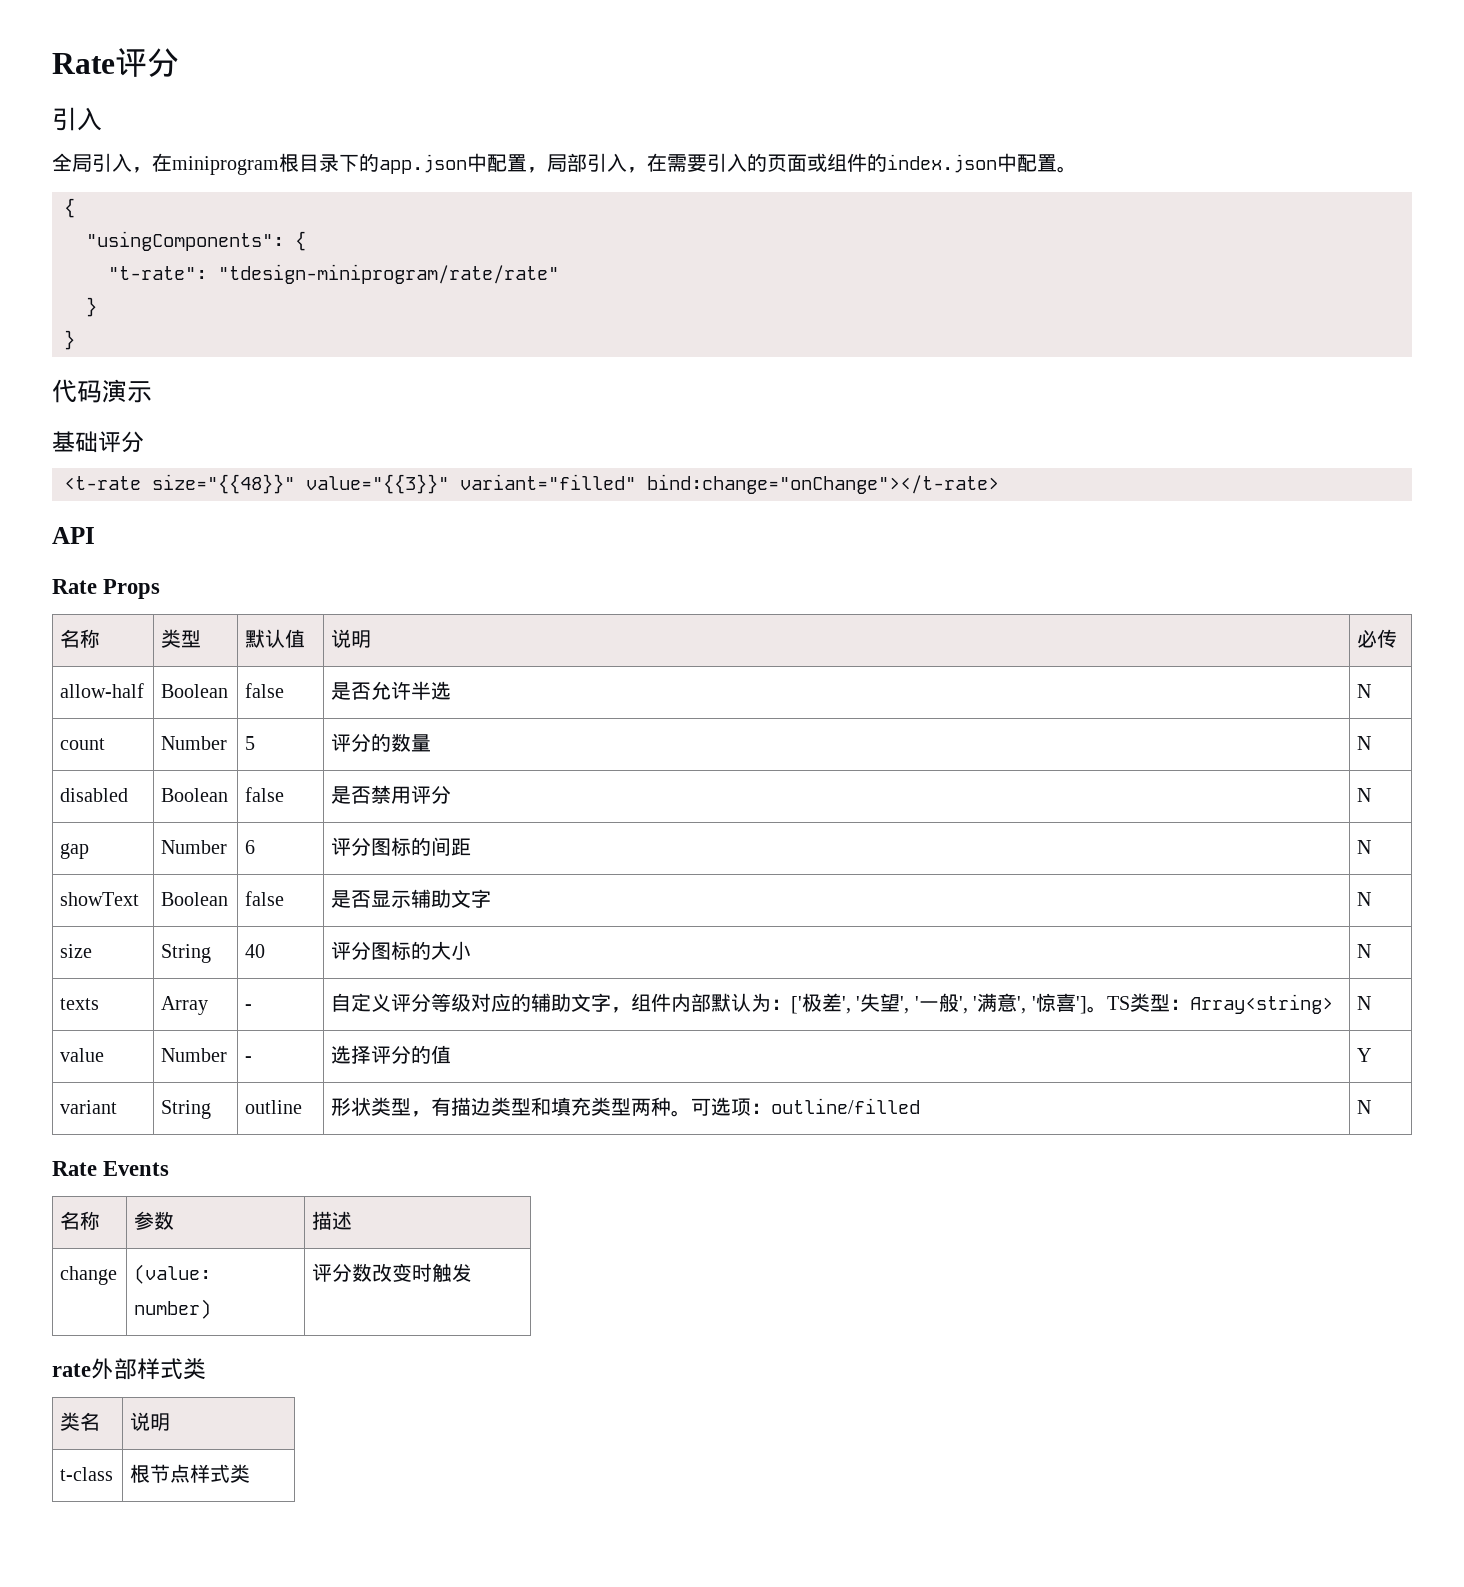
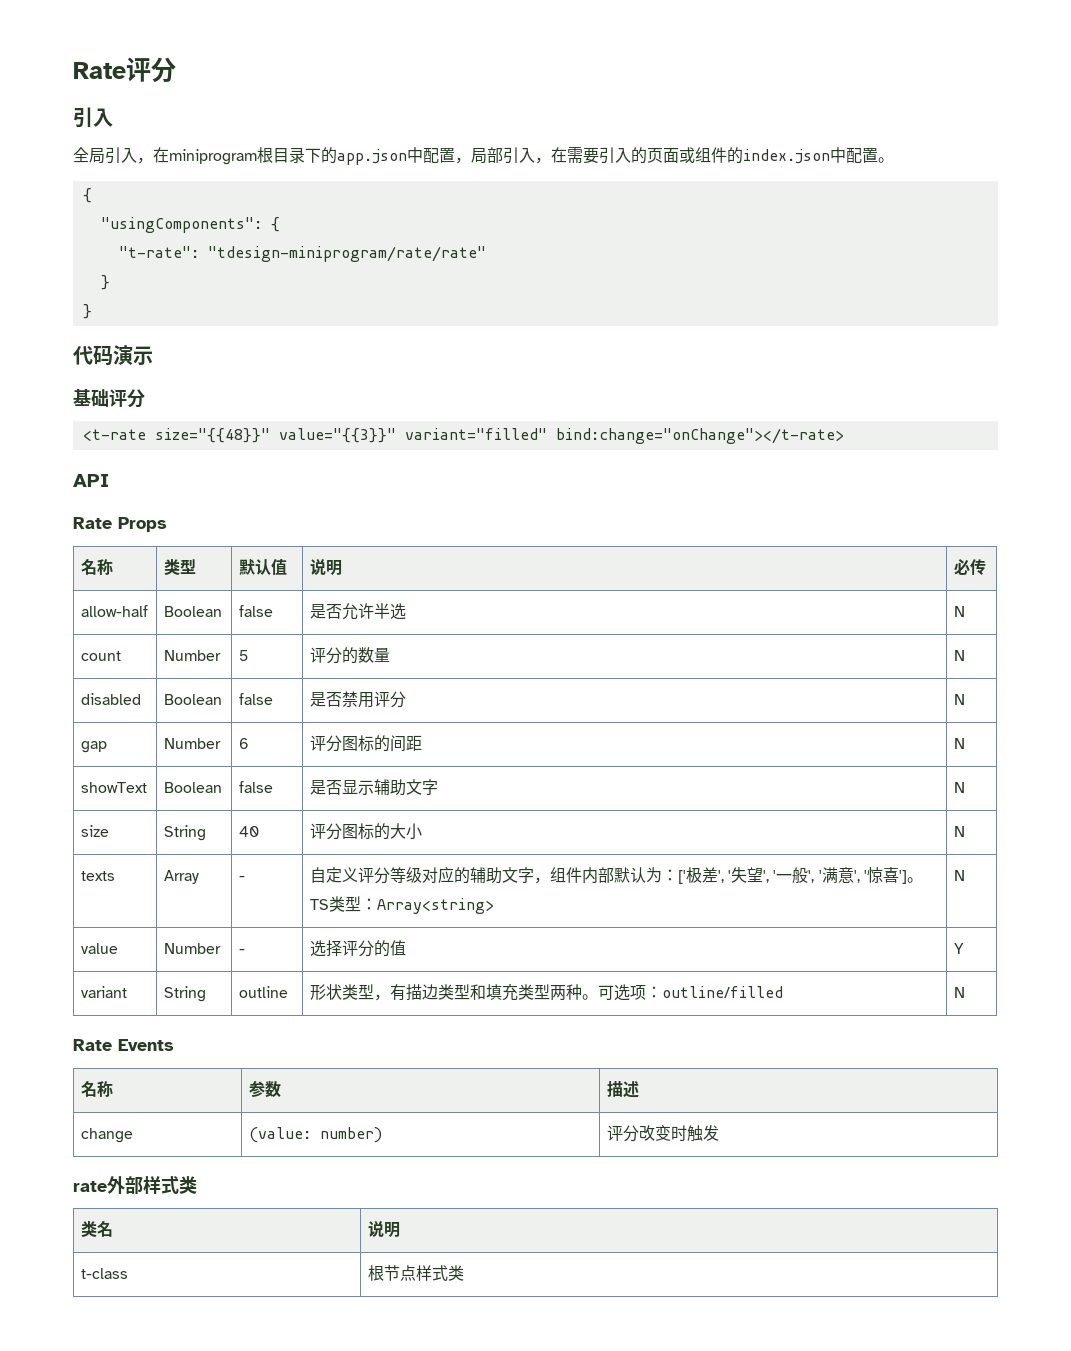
[352,1263,373,1282] 数 -> (639, 1133) none

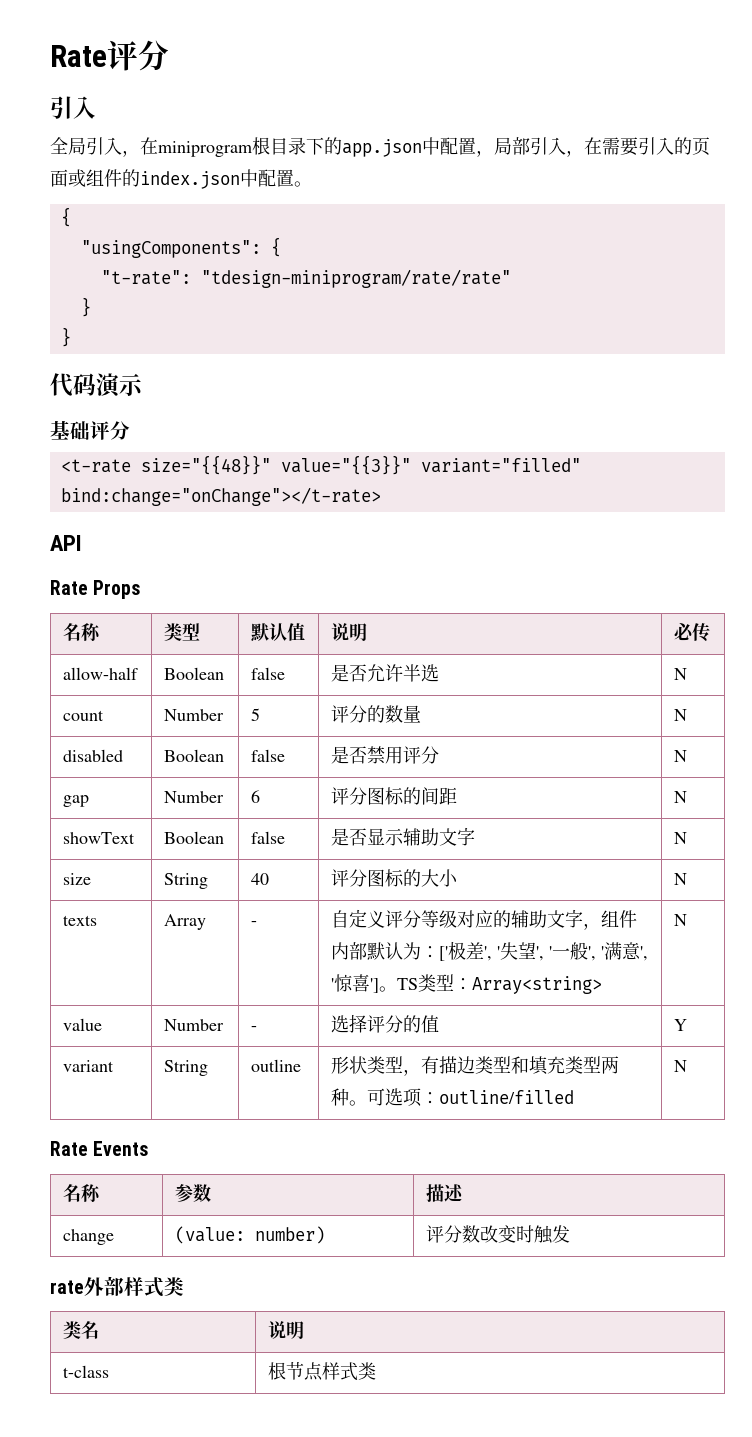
(639, 1133) none -> [462,1225,481,1243] 数

